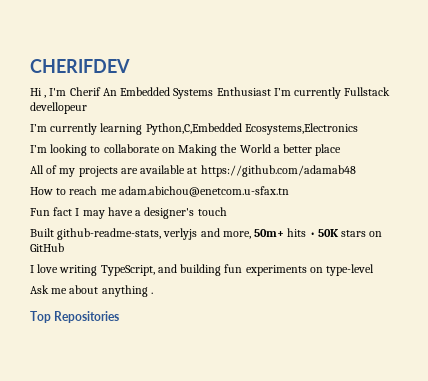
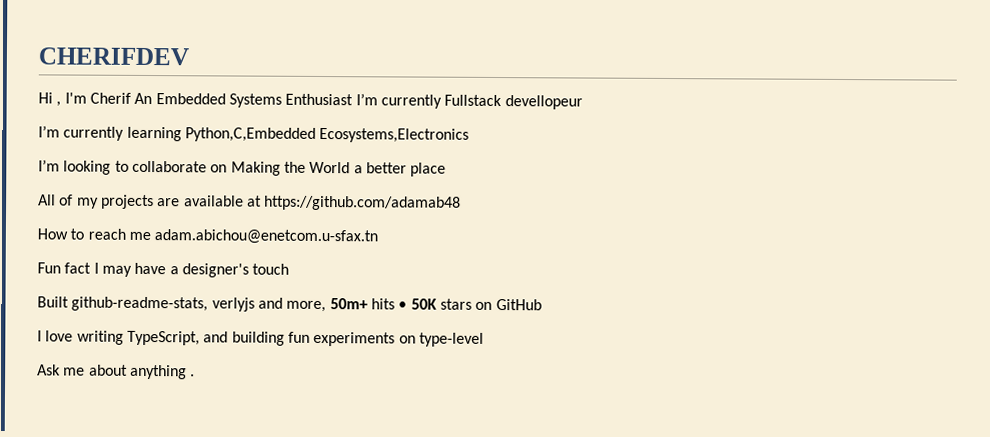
[30,311,120,323] // Top Repositories -> (196, 375) none

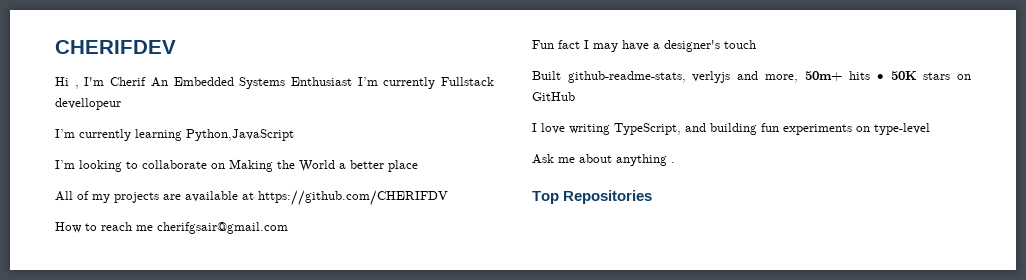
[184,127,470,143] Python,C,Embedded Ecosystems,Electronics -> [186,129,294,141] Python,JavaScript
[264,195,462,211] https://github.com/adamab48 -> [258,190,448,206] https://github.com/CHERIFDV
[154,229,379,245] adam.abichou@enetcom.u-sfax.tn -> [157,222,288,234] cherifgsair@gmail.com
(196, 375) none -> [532,190,653,204] // Top Repositories

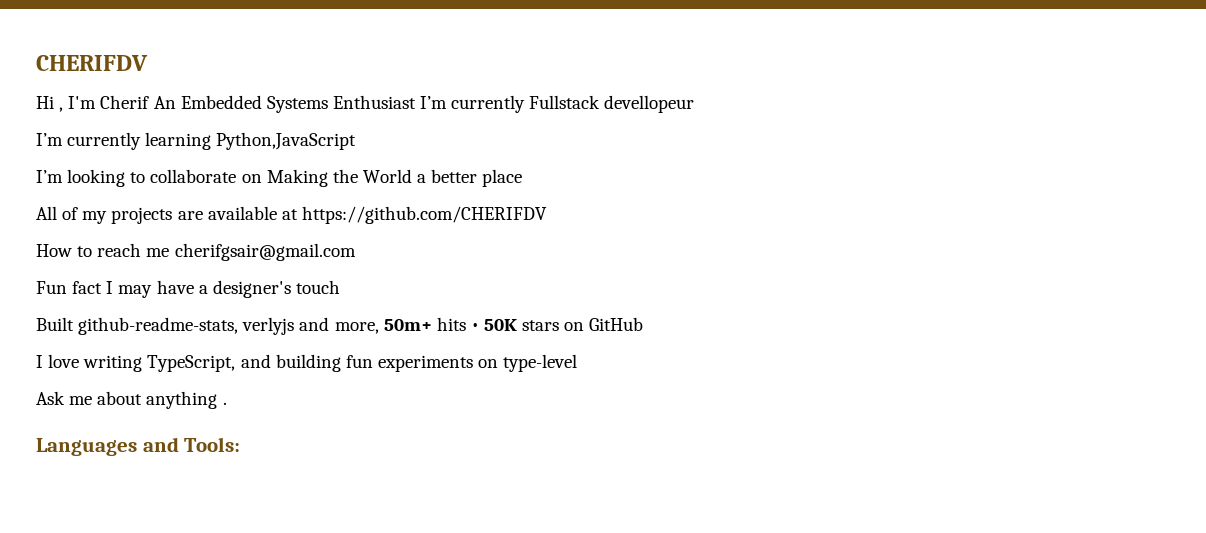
[55,40,176,54] CHERIFDEV -> [36,55,148,71] CHERIFDV
[532,190,653,204] Top Repositories -> [36,437,241,456] Languages and Tools:

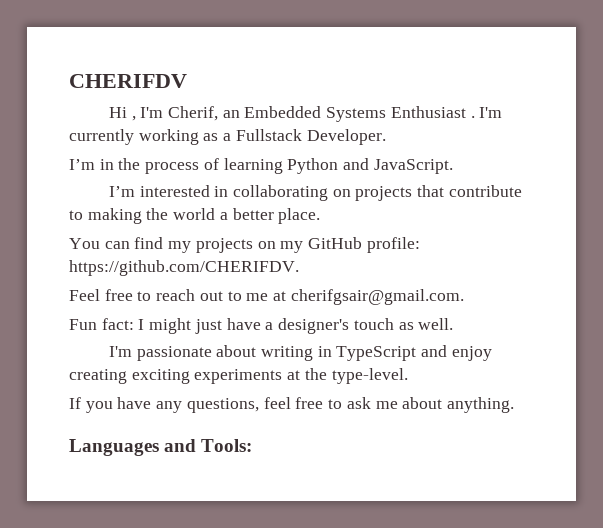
[100,95,176,109] Cherif An -> [167,106,240,121] Cherif, an
[420,95,695,113] [36,132,357,150] [36,169,523,187] [36,206,547,224] [36,243,356,261] [36,280,340,298] [36,317,644,335] [36,354,578,372] [36,391,227,409] I’m currently Fullstack devellopeur // I’m currently learning Python,JavaScript // I’m looking to collaborate on Making the World a better place // All of my projects are available at https://github.com/CHERIFDV // How to reach me cherifgsair@gmail.com // Fun fact I may have a designer's touch // Built github-readme-stats, verlyjs and more, 50m+ hits • 50K stars on GitHub // I love writing TypeScript, and building fun experiments on type-level // Ask me about anything . -> [470,107,503,118] [69,129,386,145] [69,158,453,174] [108,185,522,201] [69,208,321,224] [69,237,420,253] [69,260,299,276] [69,289,464,305] [69,318,454,334] [108,345,492,361] [69,368,408,384] [69,397,514,413] . I'm currently working as a Fullstack Developer. // I’m in the process of learning Python and JavaScript. // I’m interested in collaborating on projects that contribute to making the world a better place. // You can find my projects on my GitHub profile: https://github.com/CHERIFDV. // Feel free to reach out to me at cherifgsair@gmail.com. // Fun fact: I might just have a designer's touch as well. // I'm passionate about writing in TypeScript and enjoy creating exciting experiments at the type-level. // If you have any questions, feel free to ask me about anything.

